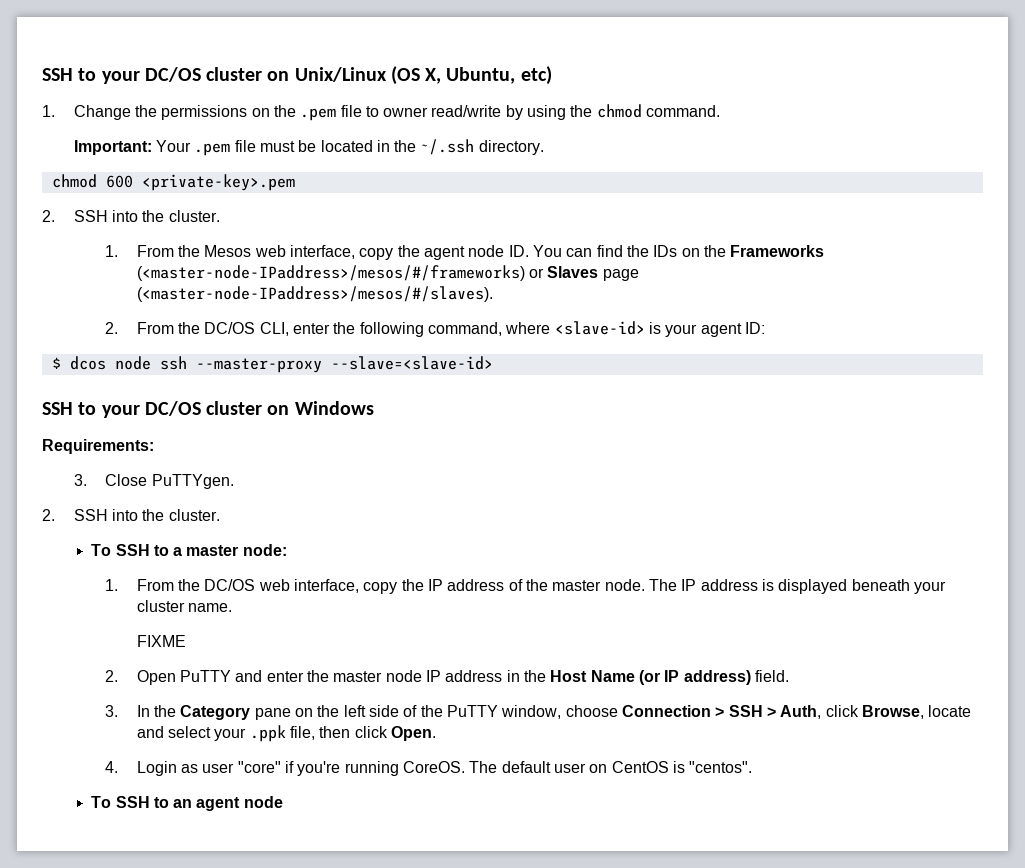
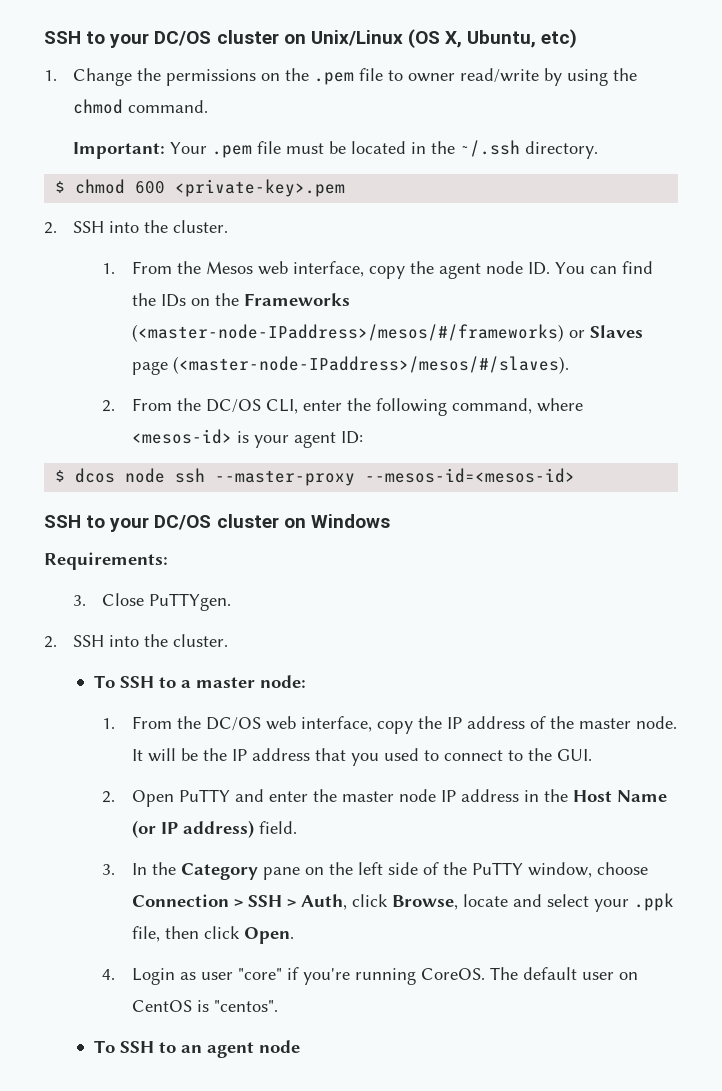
(544, 147) none -> [55,181,66,193] $
[554,321,645,335] <slave-id> -> [131,429,232,444] <mesos-id>
[330,356,493,370] --slave=<slave-id> -> [365,468,576,483] --mesos-id=<mesos-id>
[648,579,946,594] [136,600,233,612] [136,635,186,647] The IP address is displayed beneath your cluster name. // FIXME -> [131,748,592,766] It will be the IP address that you used to connect to the GUI.

